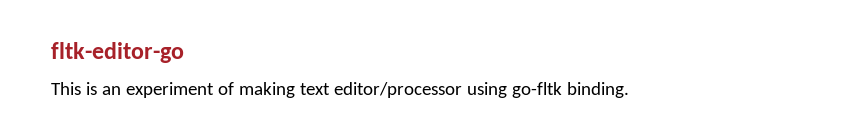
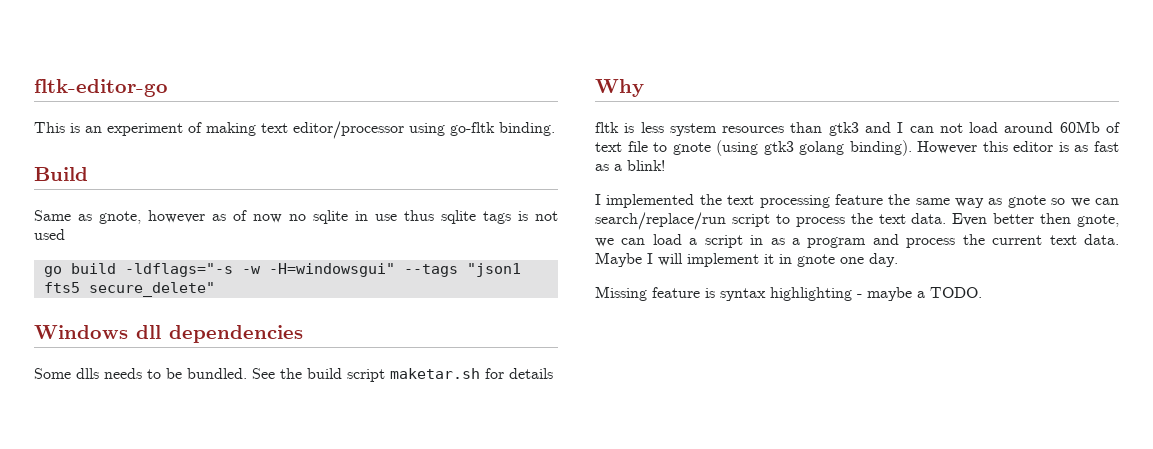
(629, 90) none -> [34,167,88,181] [34,210,558,224] [34,229,65,240] [43,263,521,277] [43,282,215,297] [34,325,303,343] [34,368,553,382] [595,79,644,97] [595,121,1120,136] [595,140,1119,156] [595,160,665,171] [595,194,1119,208] [595,212,1119,230] [595,234,1119,248] [595,252,898,267] [595,286,982,301] // Build // Same as gnote, however as of now no sqlite in use thus sqlite tags is not used // go build -ldflags="-s -w -H=windowsgui" --tags "json1 fts5 secure_delete" // Windows dll dependencies // Some dlls needs to be bundled. See the build script maketar.sh for details // Why // fltk is less system resources than gtk3 and I can not load around 60Mb of text file to gnote (using gtk3 golang binding). However this editor is as fast as a blink! // I implemented the text processing feature the same way as gnote so we can search/replace/run script to process the text data. Even better then gnote, we can load a script in as a program and process the current text data. Maybe I will implement it in gnote one day. // Missing feature is syntax highlighting - maybe a TODO.

